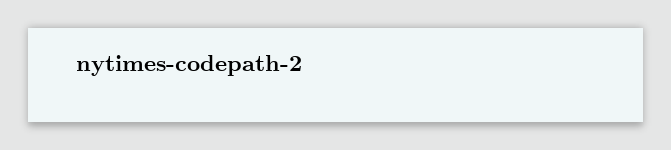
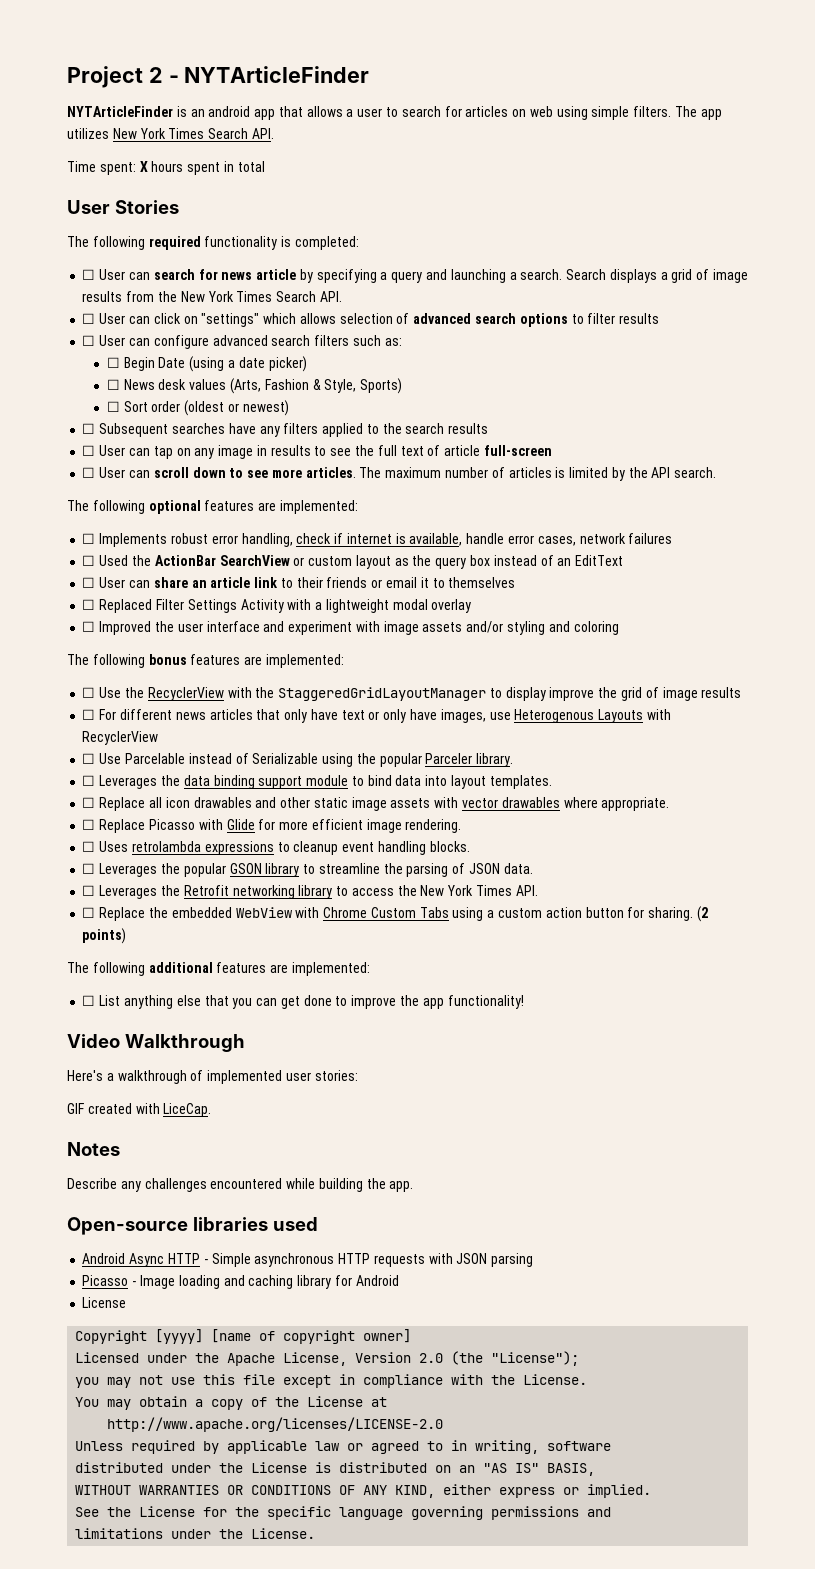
[76,55,302,76] nytimes-codepath-2 -> [67,66,370,88] [67,106,722,120] [67,128,274,139] [67,161,265,175] [67,200,179,214] [67,236,359,250] [82,269,748,283] [82,291,342,302] [82,313,660,327] [82,335,402,349] [106,356,307,372] [106,378,403,394] [106,400,289,416] [82,423,489,437] [82,445,552,459] [82,467,717,481] [67,500,358,514] [82,533,673,547] [82,555,624,569] [82,577,516,588] [82,599,472,613] [82,621,619,635] [67,654,344,668] [82,687,742,701] [82,709,671,723] [82,731,159,745] [82,753,514,767] [82,775,552,789] [82,797,670,811] [82,819,462,833] [82,841,470,855] [82,863,533,877] [82,885,538,899] [82,906,708,922] [82,928,127,944] [67,962,370,976] [82,995,524,1009] [67,1034,245,1052] [67,1070,358,1084] [67,1103,212,1117] [67,1142,120,1156] [67,1178,414,1192] [67,1217,318,1235] [82,1253,534,1267] [82,1275,399,1289] [82,1297,127,1308] [75,1329,412,1344] [75,1351,580,1366] [75,1374,588,1388] [75,1396,388,1410] [107,1417,444,1432] [75,1440,612,1454] [75,1462,596,1476] [75,1484,652,1498] [75,1506,612,1520] [75,1528,316,1539] Project 2 - NYTArticleFinder // NYTArticleFinder is an android app that allows a user to search for articles on web using simple filters. The app utilizes New York Times Search API. // Time spent: X hours spent in total // User Stories // The following required functionality is completed: // ☐ User can search for news article by specifying a query and launching a search. Search displays a grid of image results from the New York Times Search API. // ☐ User can click on "settings" which allows selection of advanced search options to filter results // ☐ User can configure advanced search filters such as: // ☐ Begin Date (using a date picker) // ☐ News desk values (Arts, Fashion & Style, Sports) // ☐ Sort order (oldest or newest) // ☐ Subsequent searches have any filters applied to the search results // ☐ User can tap on any image in results to see the full text of article full-screen // ☐ User can scroll down to see more articles. The maximum number of articles is limited by the API search. // The following optional features are implemented: // ☐ Implements robust error handling, check if internet is available, handle error cases, network failures // ☐ Used the ActionBar SearchView or custom layout as the query box instead of an EditText // ☐ User can share an article link to their friends or email it to themselves // ☐ Replaced Filter Settings Activity with a lightweight modal overlay // ☐ Improved the user interface and experiment with image assets and/or styling and coloring // The following bonus features are implemented: // ☐ Use the RecyclerView with the StaggeredGridLayoutManager to display improve the grid of image results // ☐ For different news articles that only have text or only have images, use Heterogenous Layouts with RecyclerView // ☐ Use Parcelable instead of Serializable using the popular Parceler library. // ☐ Leverages the data binding support module to bind data into layout templates. // ☐ Replace all icon drawables and other static image assets with vector drawables where appropriate. // ☐ Replace Picasso with Glide for more efficient image rendering. // ☐ Uses retrolambda expressions to cleanup event handling blocks. // ☐ Leverages the popular GSON library to streamline the parsing of JSON data. // ☐ Leverages the Retrofit networking library to access the New York Times API. // ☐ Replace the embedded WebView with Chrome Custom Tabs using a custom action button for sharing. (2 points) // The following additional features are implemented: // ☐ List anything else that you can get done to improve the app functionality! // Video Walkthrough // Here's a walkthrough of implemented user stories: // GIF created with LiceCap. // Notes // Describe any challenges encountered while building the app. // Open-source libraries used // Android Async HTTP - Simple asynchronous HTTP requests with JSON parsing // Picasso - Image loading and caching library for Android // License // Copyright [yyyy] [name of copyright owner] // Licensed under the Apache License, Version 2.0 (the "License"); // you may not use this file except in compliance with the License. // You may obtain a copy of the License at // http://www.apache.org/licenses/LICENSE-2.0 // Unless required by applicable law or agreed to in writing, software // distributed under the License is distributed on an "AS IS" BASIS, // WITHOUT WARRANTIES OR CONDITIONS OF ANY KIND, either express or implied. // See the License for the specific language governing permissions and // limitations under the License.

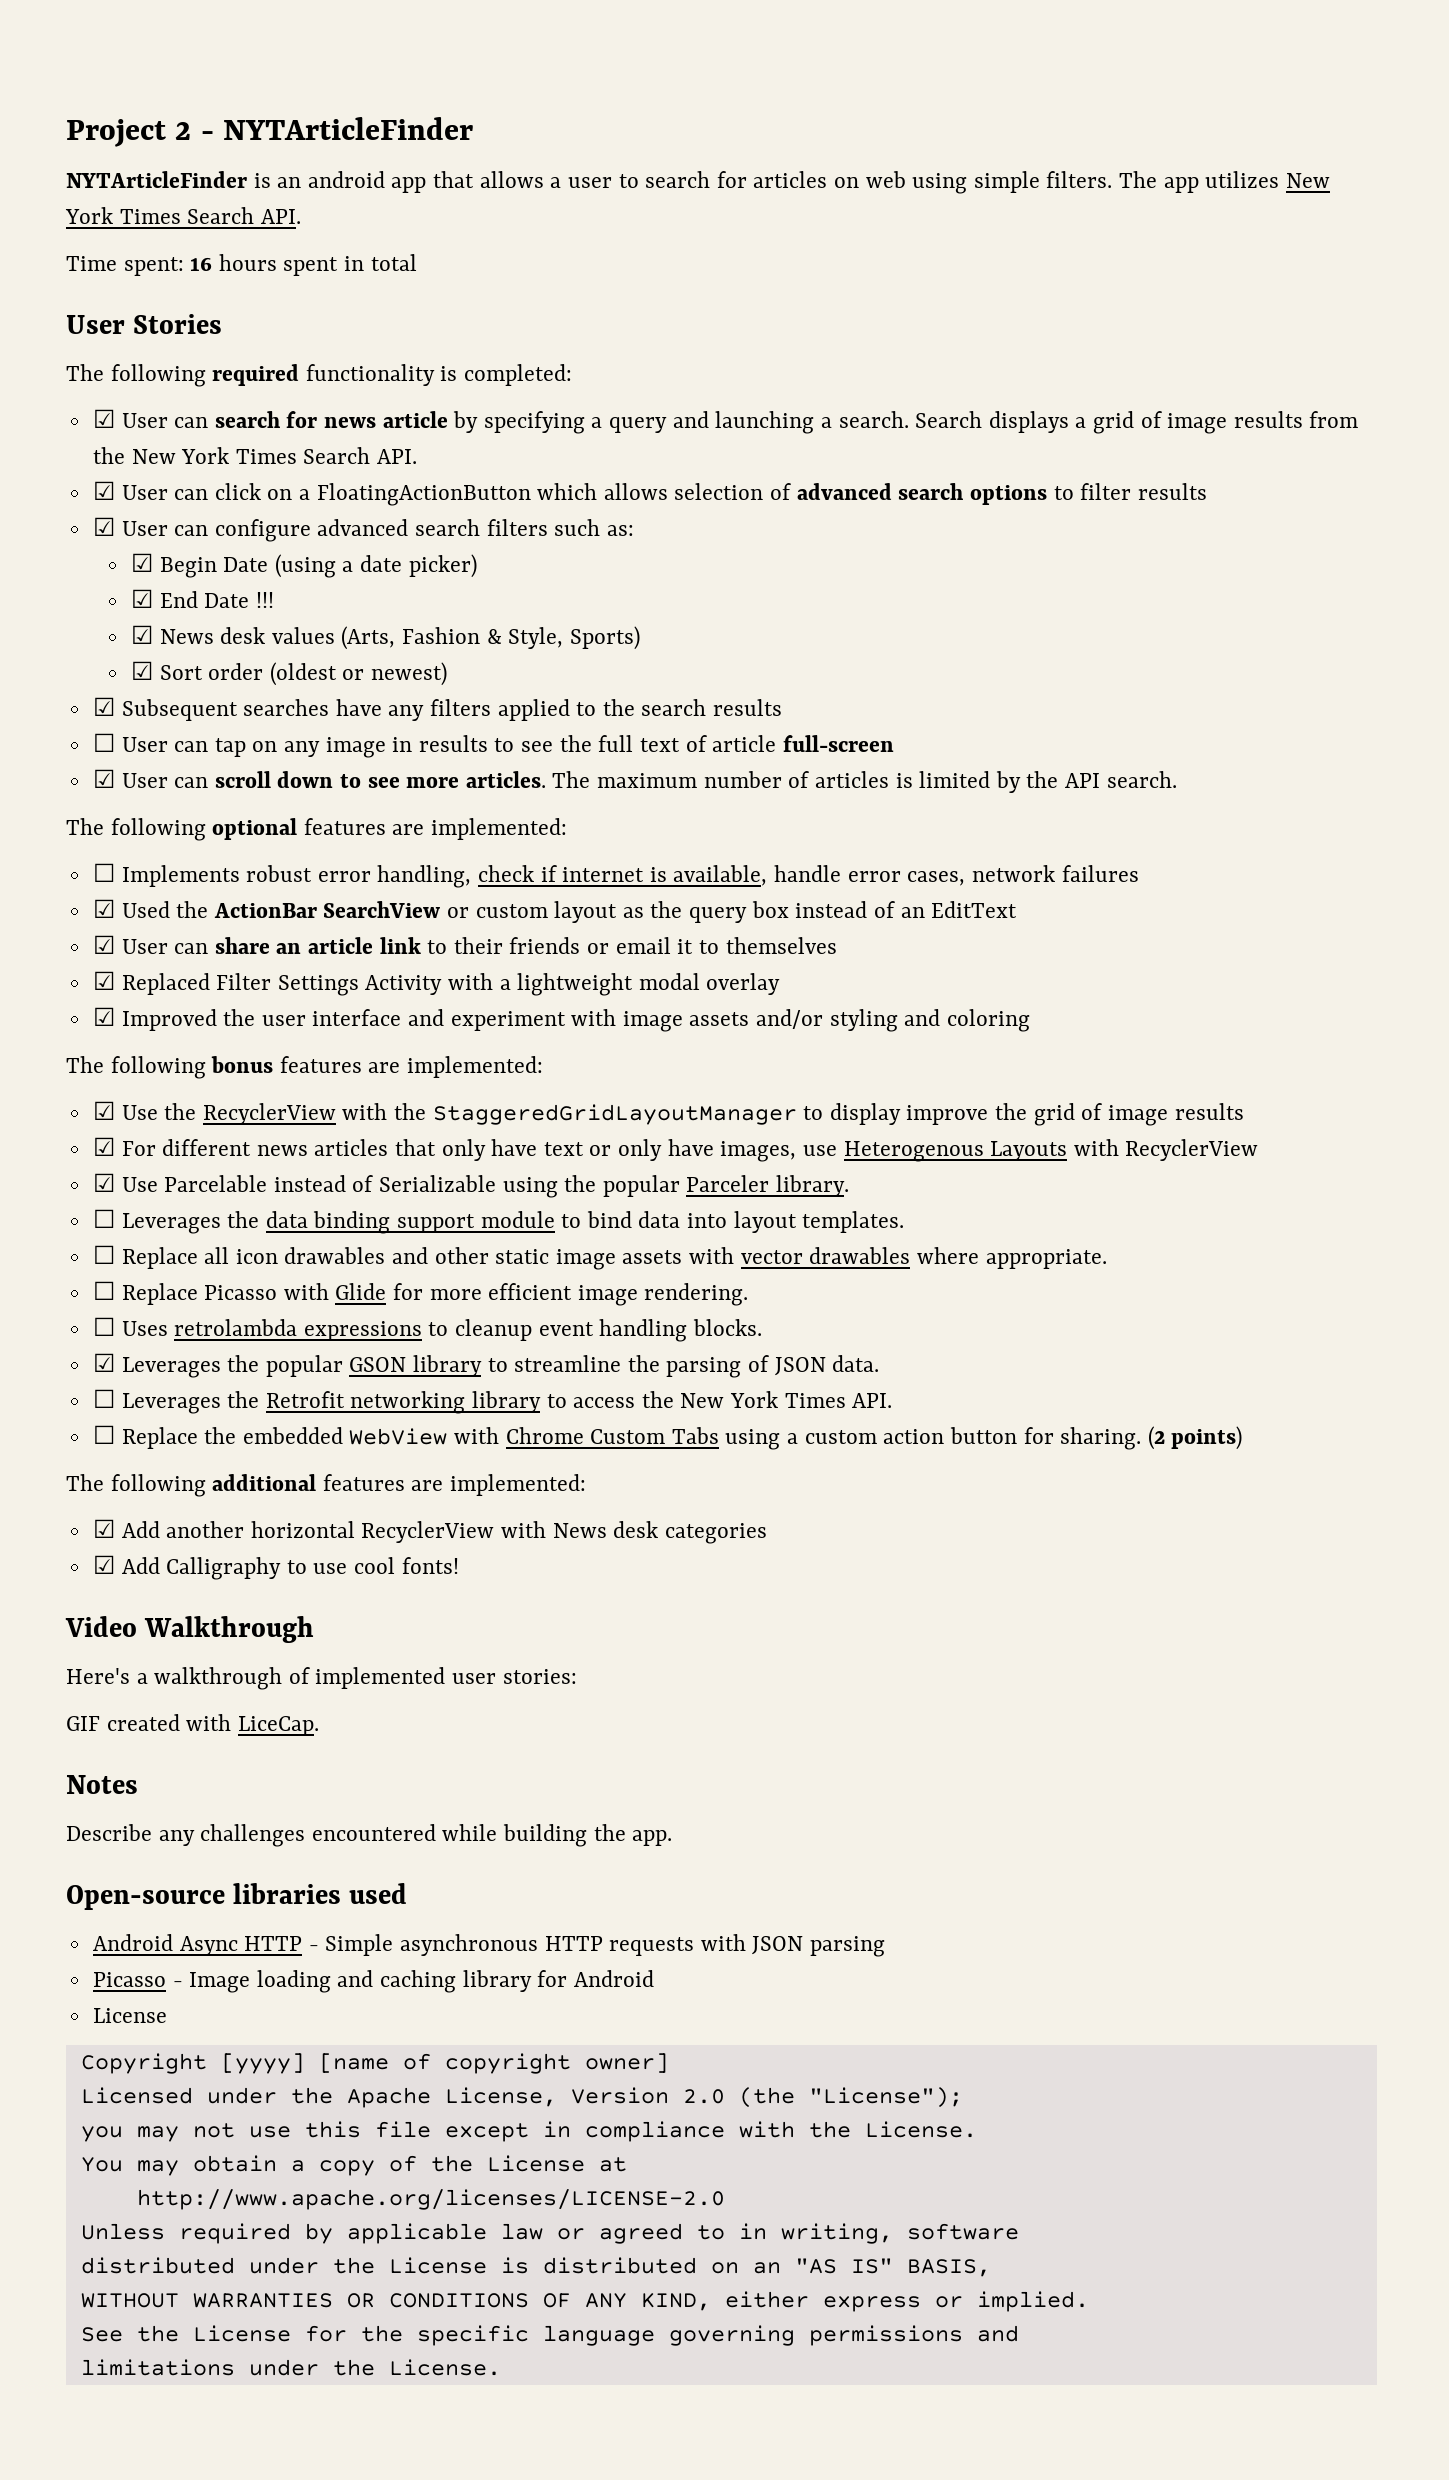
[139,161,148,172] X -> [190,257,213,271] 16
[82,269,96,280] ☐ -> [92,409,115,428] ☑
[82,313,96,324] ☐ -> [92,481,115,500] ☑
[201,313,260,327] "settings" -> [299,483,531,506] a FloatingActionButton
[82,335,96,346] ☐ -> [92,517,115,536] ☑
[106,357,120,368] ☐ -> [130,553,153,572] ☑
[106,379,120,390] ☐ -> [130,589,274,608] [130,625,153,644] ☑ End Date !!! // ☑
[106,401,120,412] ☐ -> [130,661,153,680] ☑
[82,423,96,434] ☐ -> [92,697,115,716] ☑
[82,467,96,478] ☐ -> [92,769,115,788] ☑
[82,555,96,566] ☐ -> [92,899,115,918] ☑
[82,577,96,588] ☐ -> [92,935,115,954] ☑
[82,599,96,610] ☐ -> [92,971,115,990] ☑
[82,621,96,632] ☐ -> [92,1007,115,1026] ☑
[82,687,96,698] ☐ -> [92,1101,115,1120] ☑
[82,709,96,720] ☐ -> [92,1137,115,1156] ☑
[82,753,96,764] ☐ -> [92,1173,115,1192] ☑
[82,863,96,874] ☐ -> [92,1353,115,1372] ☑
[82,995,524,1009] ☐ List anything else that you can get done to improve the app functionality! -> [92,1519,767,1544] [92,1555,459,1580] ☑ Add another horizontal RecyclerView with News desk categories // ☑ Add Calligraphy to use cool fonts!

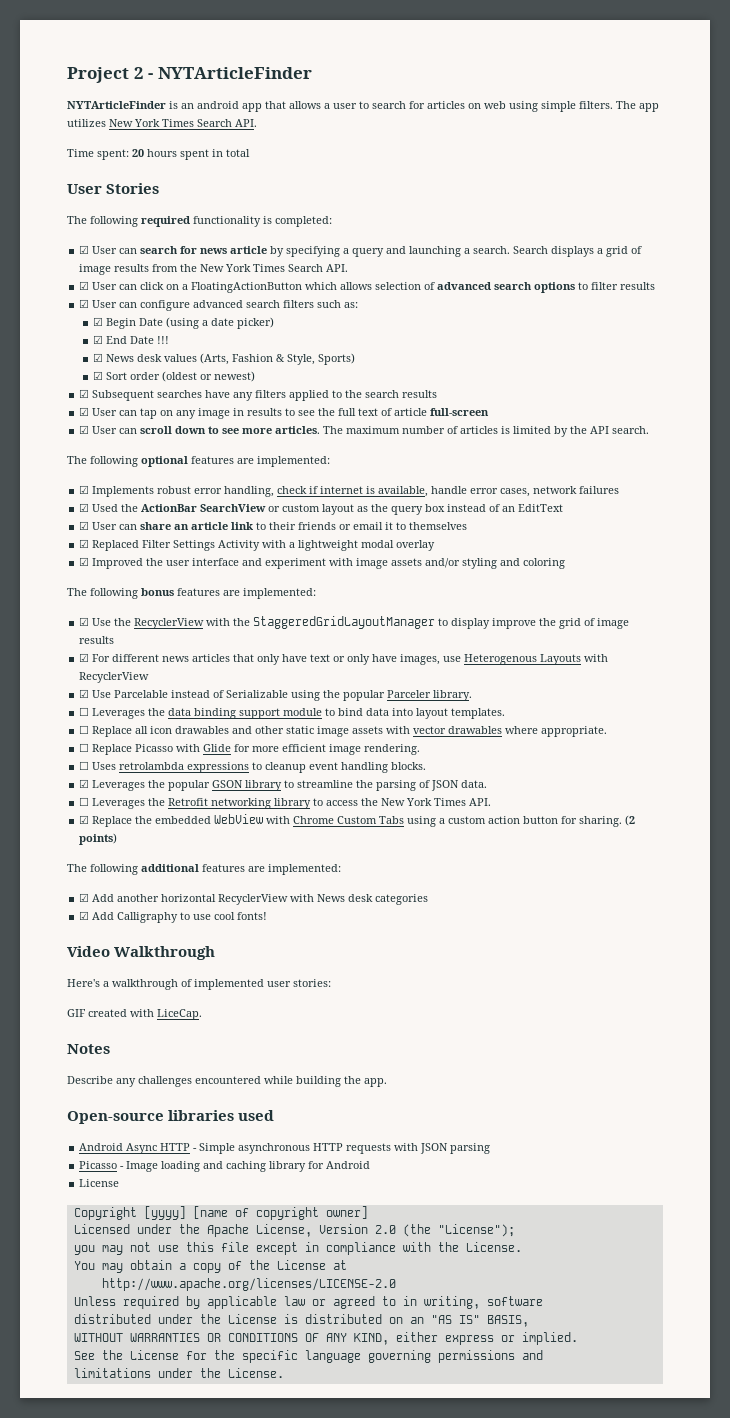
[190,257,213,271] 16 -> [132,149,144,157] 20
[92,733,115,752] ☐ -> [79,407,90,416] ☑
[92,863,115,882] ☐ -> [79,485,90,494] ☑
[92,1425,115,1444] ☐ -> [79,815,90,824] ☑

